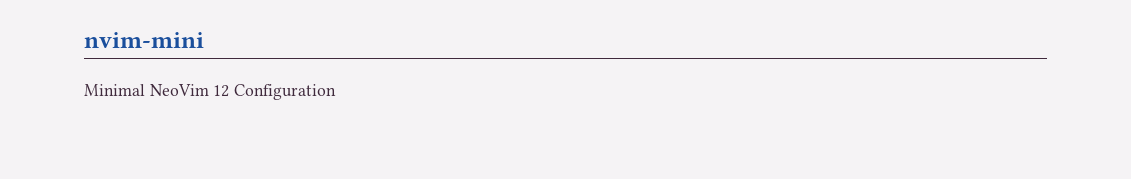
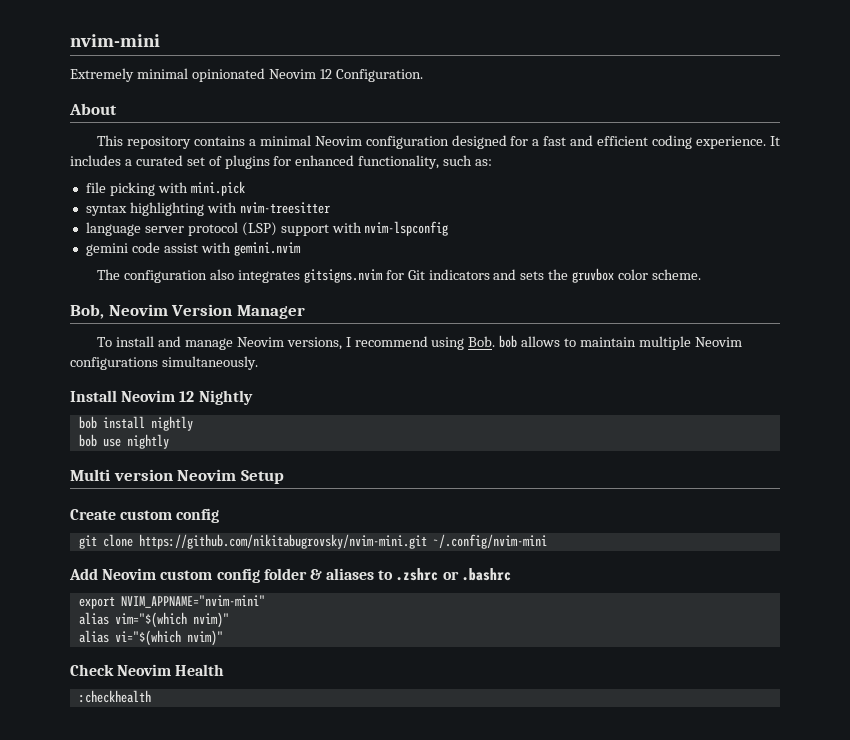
[84,84,337,100] Minimal NeoVim 12 Configuration -> [70,68,423,82] [69,103,117,115] [97,135,780,149] [70,155,493,169] [85,181,245,196] [85,202,330,216] [85,221,449,236] [85,242,301,256] [97,268,701,283] [70,304,305,319] [97,335,742,350] [70,356,258,370] [70,390,253,405] [78,416,193,431] [78,434,169,449] [70,469,284,484] [70,508,220,523] [78,534,547,549] [69,568,511,583] [78,595,265,609] [78,612,229,628] [78,630,223,646] [70,664,225,676] [78,690,151,703] Extremely minimal opinionated Neovim 12 Configuration. // About // This repository contains a minimal Neovim configuration designed for a fast and efficient coding experience. It includes a curated set of plugins for enhanced functionality, such as: // file picking with mini.pick // syntax highlighting with nvim-treesitter // language server protocol (LSP) support with nvim-lspconfig // gemini code assist with gemini.nvim // The configuration also integrates gitsigns.nvim for Git indicators and sets the gruvbox color scheme. // Bob, Neovim Version Manager // To install and manage Neovim versions, I recommend using Bob. bob allows to maintain multiple Neovim configurations simultaneously. // Install Neovim 12 Nightly // bob install nightly // bob use nightly // Multi version Neovim Setup // Create custom config // git clone https://github.com/nikitabugrovsky/nvim-mini.git ~/.config/nvim-mini // Add Neovim custom config folder & aliases to .zshrc or .bashrc // export NVIM_APPNAME="nvim-mini" // alias vim="$(which nvim)" // alias vi="$(which nvim)" // Check Neovim Health // :checkhealth

